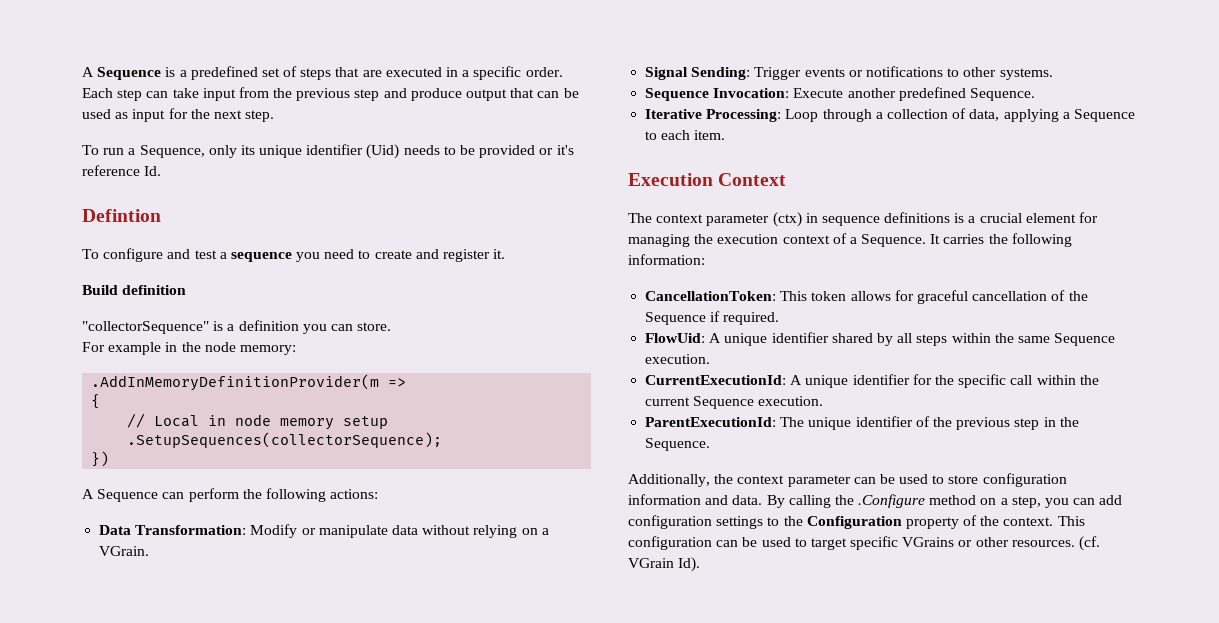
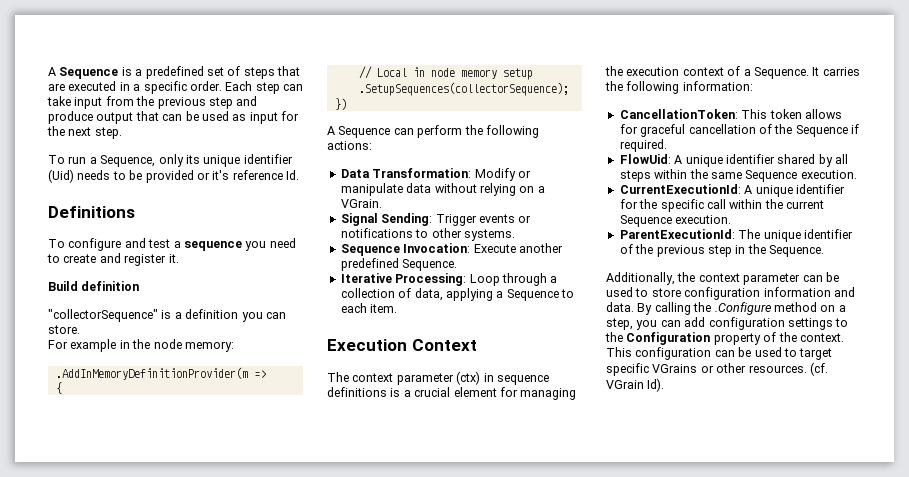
[82,209,161,222] Defintion -> [48,206,135,218] Definitions

